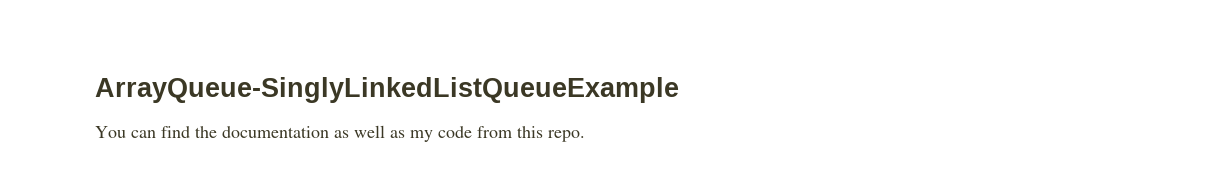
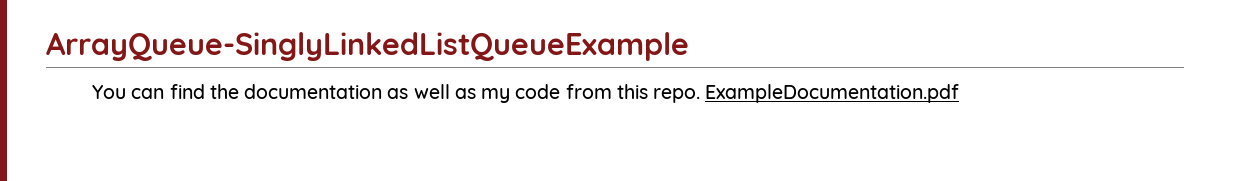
(585, 136) none -> [705,84,960,103] ExampleDocumentation.pdf

